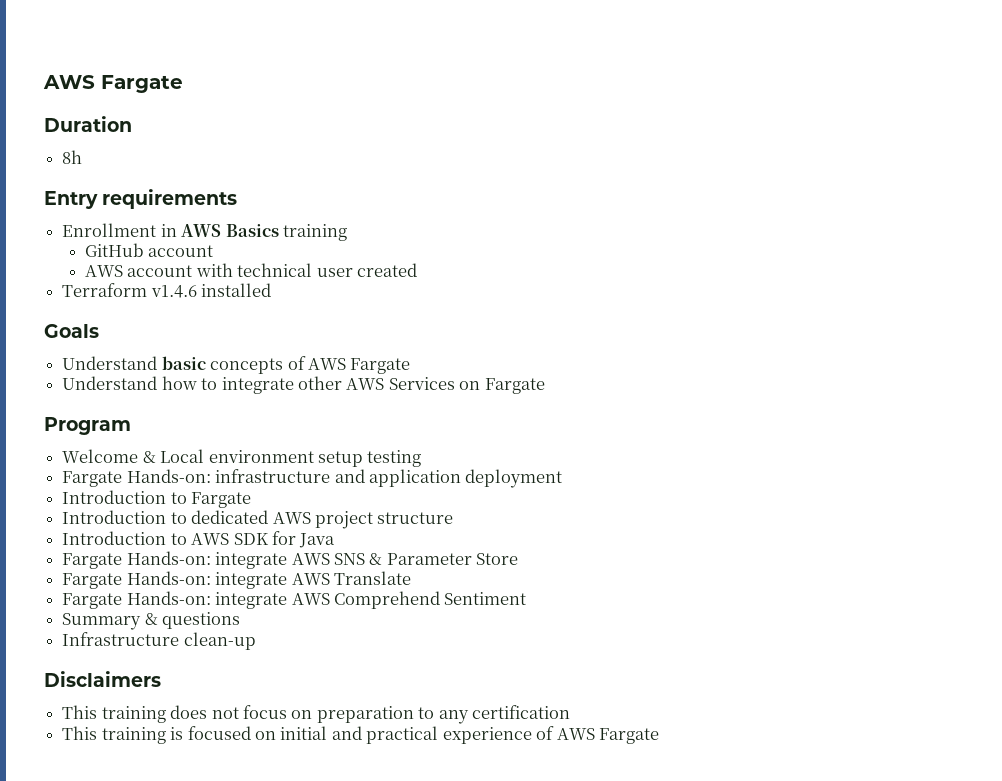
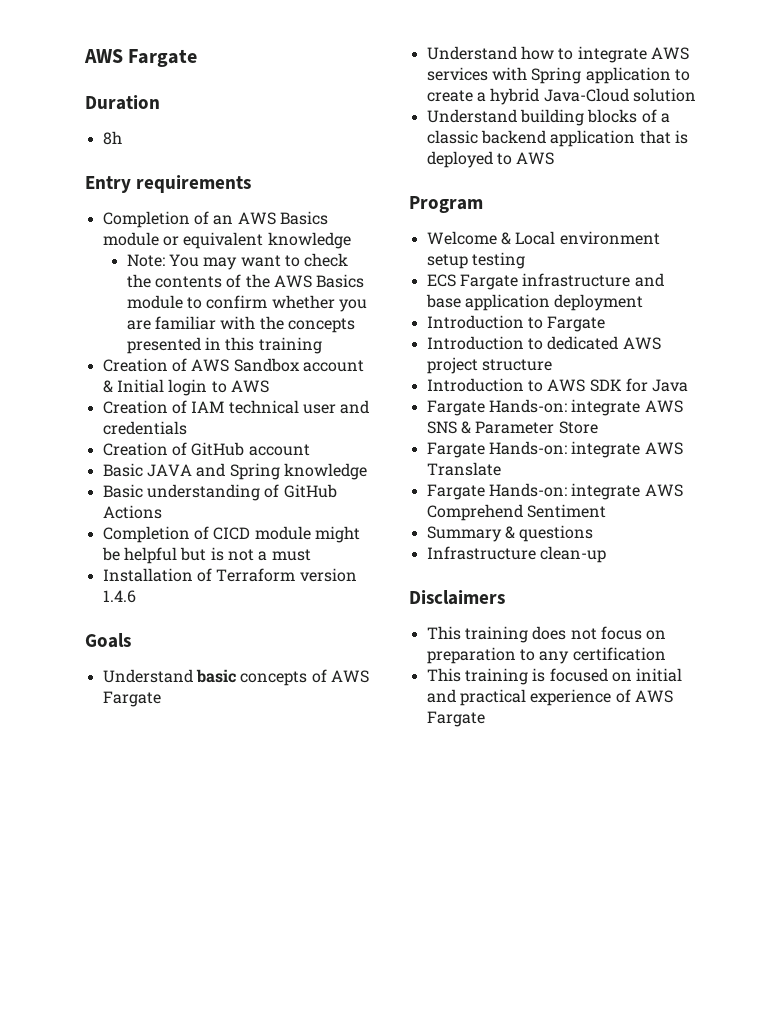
[62,223,347,241] [84,243,214,257] [84,263,418,277] [62,283,272,298] Enrollment in AWS Basics training // GitHub account // AWS account with technical user created // Terraform v1.4.6 installed -> [102,211,328,228] [102,232,351,249] [126,253,349,270] [126,274,365,288] [126,295,367,312] [126,316,355,333] [126,337,322,354] [102,358,364,372] [102,379,269,396] [102,400,370,414] [102,421,187,435] [102,442,310,456] [102,463,367,480] [102,484,337,501] [102,505,162,519] [102,526,360,543] [101,547,311,564] [102,568,357,582] [102,590,136,603] Completion of an AWS Basics module or equivalent knowledge // Note: You may want to check the contents of the AWS Basics module to confirm whether you are familiar with the concepts presented in this training // Creation of AWS Sandbox account & Initial login to AWS // Creation of IAM technical user and credentials // Creation of GitHub account // Basic JAVA and Spring knowledge // Basic understanding of GitHub Actions // Completion of CICD module might be helpful but is not a must // Installation of Terraform version 1.4.6
[297,376,545,394] other AWS Services on Fargate -> [650,47,689,60] [426,67,690,84] [426,88,696,105] [426,109,670,126] [426,130,688,147] [426,151,555,168] AWS services with Spring application to create a hybrid Java-Cloud solution // Understand building blocks of a classic backend application that is deployed to AWS
[62,469,211,487] Fargate Hands-on: -> [426,274,518,290] ECS Fargate
(365, 476) none -> [425,294,461,308] base

